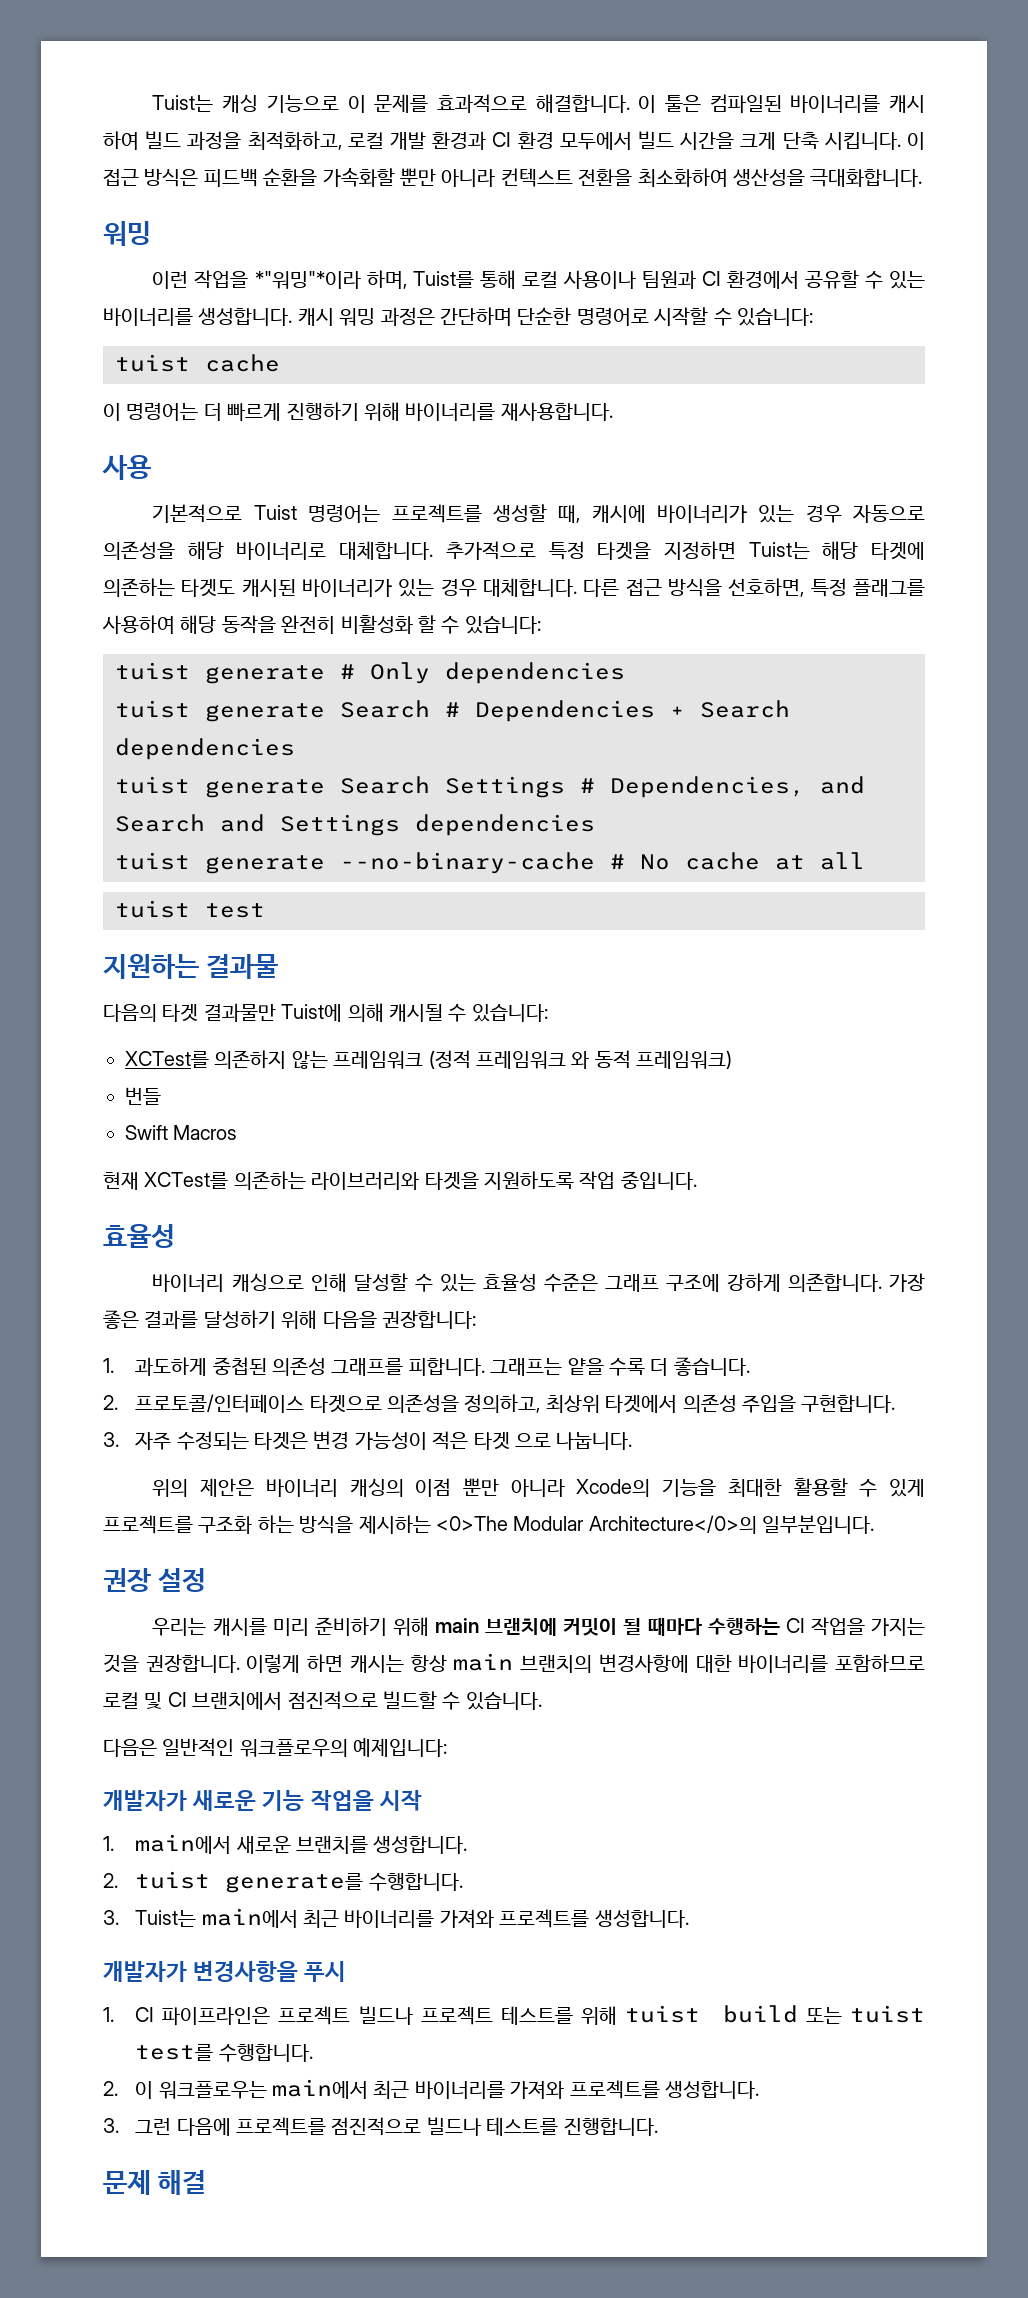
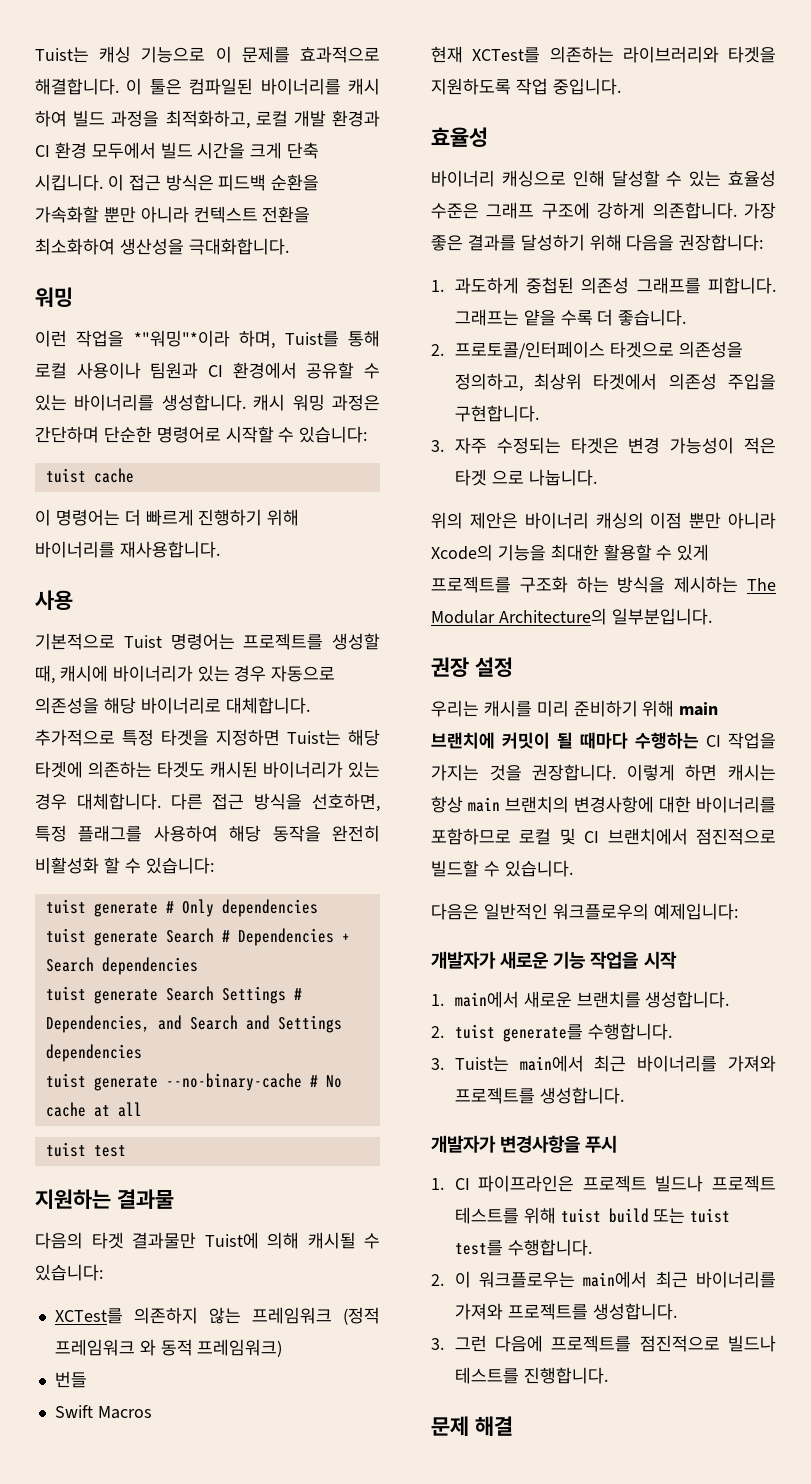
[436,1515,757,1534] <0>The Modular Architecture</0>의 -> [747,578,776,591] [431,608,607,625] The Modular Architecture의

